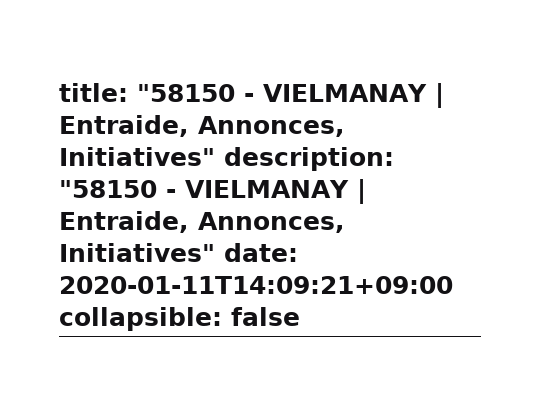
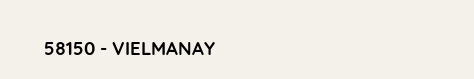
[59,83,444,108] [59,115,345,137] [59,147,394,171] [59,179,366,204] [59,211,345,233] [59,243,298,262] [59,276,453,294] [59,307,300,331] title: "58150 - VIELMANAY | Entraide, Annonces, Initiatives" description: "58150 - VIELMANAY | Entraide, Annonces, Initiatives" date: 2020-01-11T14:09:21+09:00 collapsible: false -> [44,41,215,55] 58150 - VIELMANAY

